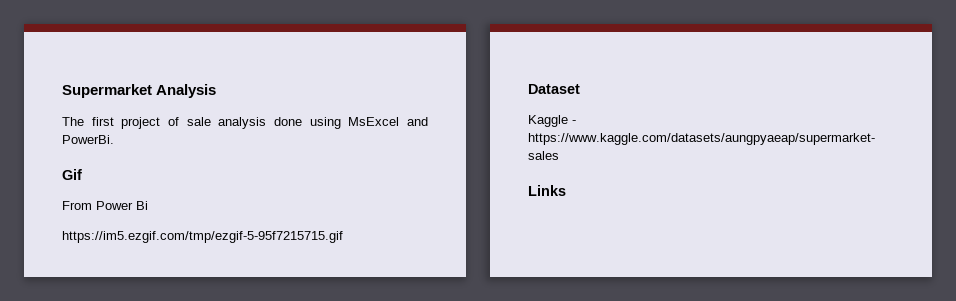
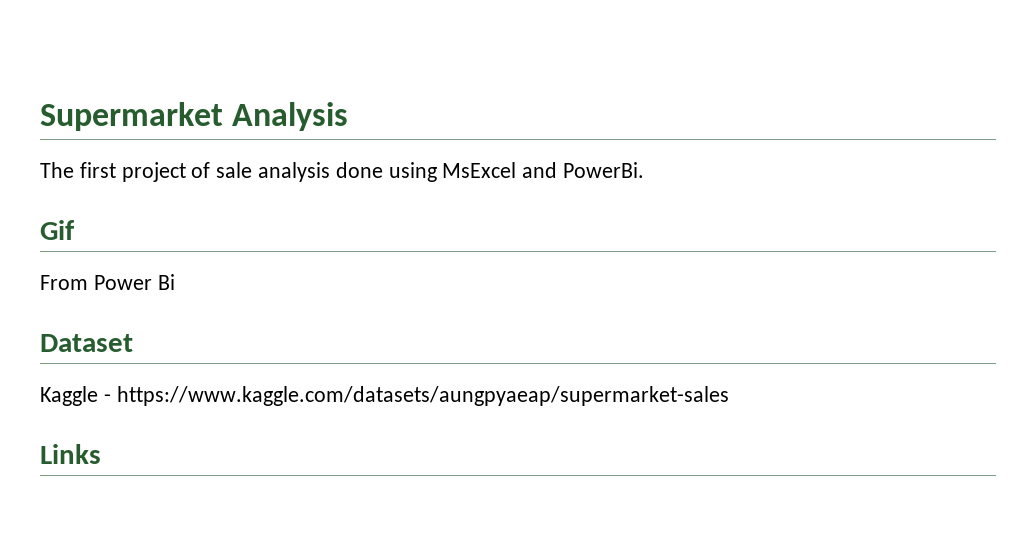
[62,231,343,243] // https://im5.ezgif.com/tmp/ezgif-5-95f7215715.gif -> (175, 282) none

